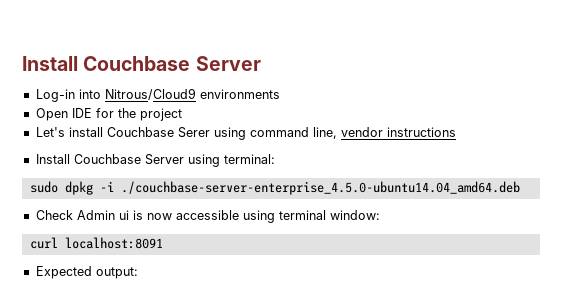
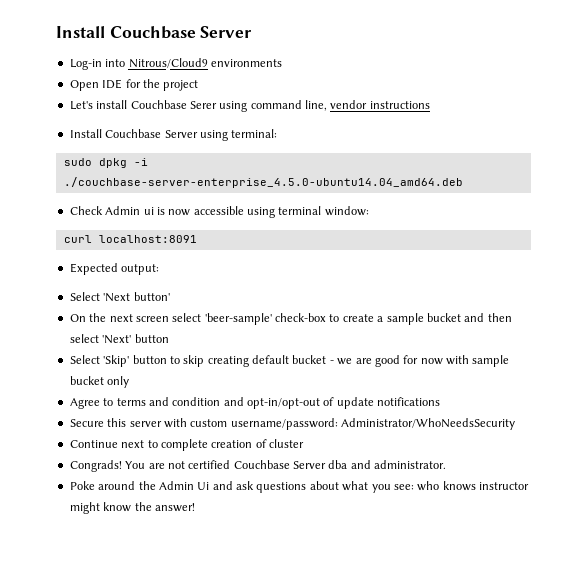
(138, 273) none -> [69,292,170,302] [69,313,512,325] [69,334,169,344] [69,355,510,367] [69,376,130,388] [69,397,441,409] [69,418,515,430] [69,439,304,451] [69,460,447,472] [69,481,529,493] [69,502,195,514] // Select 'Next button' // On the next screen select 'beer-sample' check-box to create a sample bucket and then select 'Next' button // Select 'Skip' button to skip creating default bucket - we are good for now with sample bucket only // Agree to terms and condition and opt-in/opt-out of update notifications // Secure this server with custom username/password: Administrator/WhoNeedsSecurity // Continue next to complete creation of cluster // Congrads! You are not certified Couchbase Server dba and administrator. // Poke around the Admin Ui and ask questions about what you see: who knows instructor might know the answer!

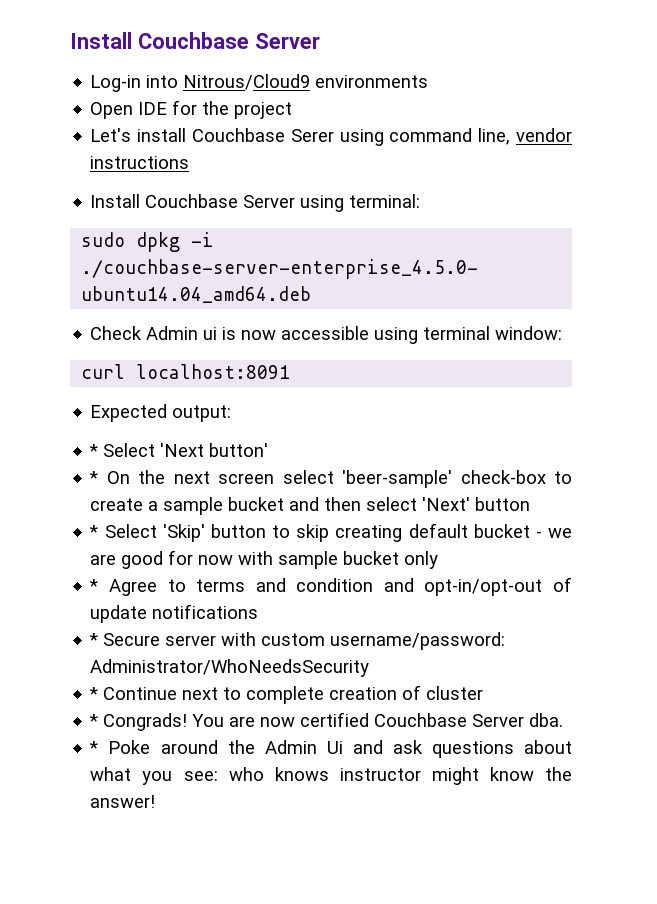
(160, 269) none -> [89,444,99,457] *
(170, 296) none -> [89,471,99,484] *
(169, 338) none -> [89,525,99,538] *
(130, 382) none -> [89,579,99,592] *
[69,418,127,427] Secure this -> [89,633,161,646] * Secure
(515, 424) none -> [89,687,99,700] *
(304, 443) none -> [89,714,99,727] *
[167,461,185,469] not -> [260,717,296,727] now
[328,460,447,469] dba and administrator. // -> [529,713,564,727] [89,741,99,754] dba. // *

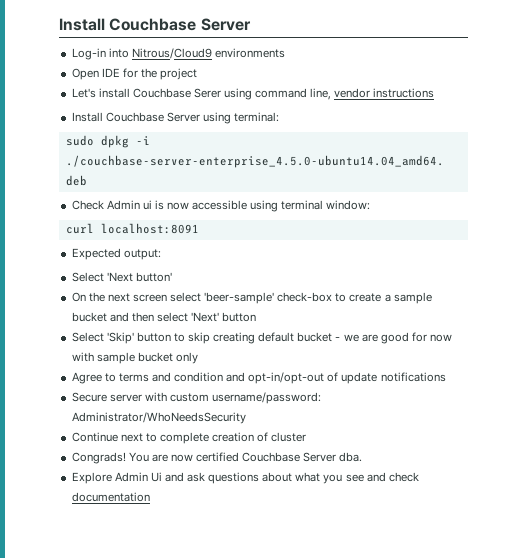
[89,444,99,457] * -> (161, 254) none
[89,471,99,484] * -> (172, 277) none
[89,525,99,538] * -> (257, 317) none
[89,579,99,592] * -> (198, 358) none
[89,633,99,646] * -> (446, 377) none
[89,687,99,700] * -> (246, 418) none
[89,714,99,727] * -> (307, 437) none
[89,740,255,754] * Poke around the -> [71,472,112,484] Explore
[183,767,572,785] [90,795,156,808] see: who knows instructor might know the answer! -> [345,472,419,482] [71,492,150,502] see and check documentation

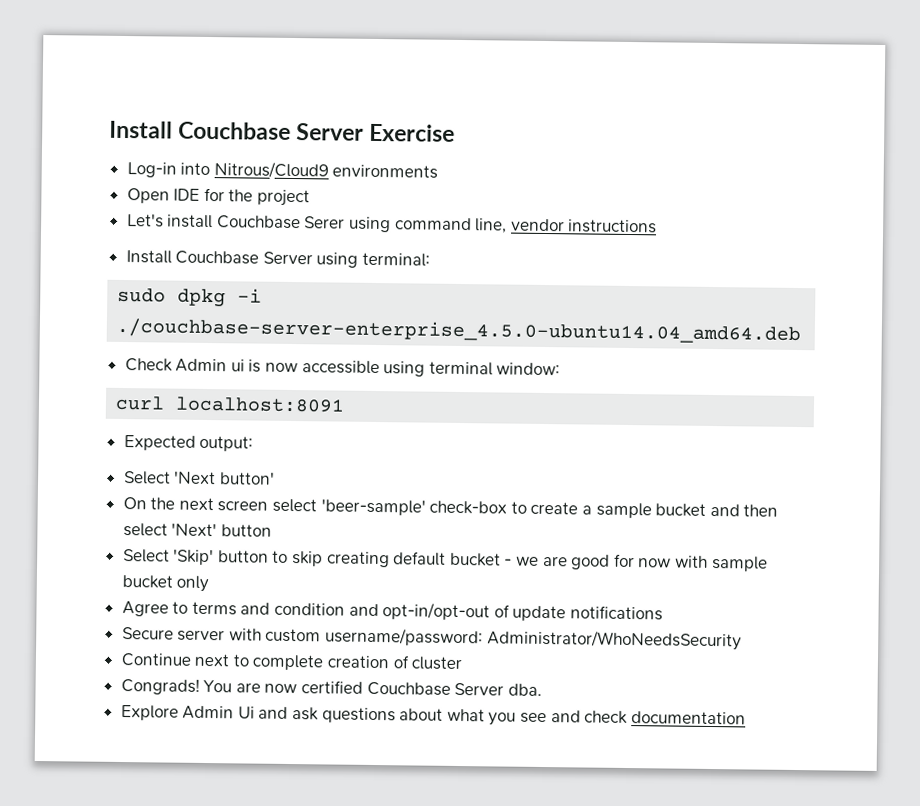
[59,18,251,31] Install Couchbase Server -> [109,120,456,142] Install Couchbase Server Exercise

